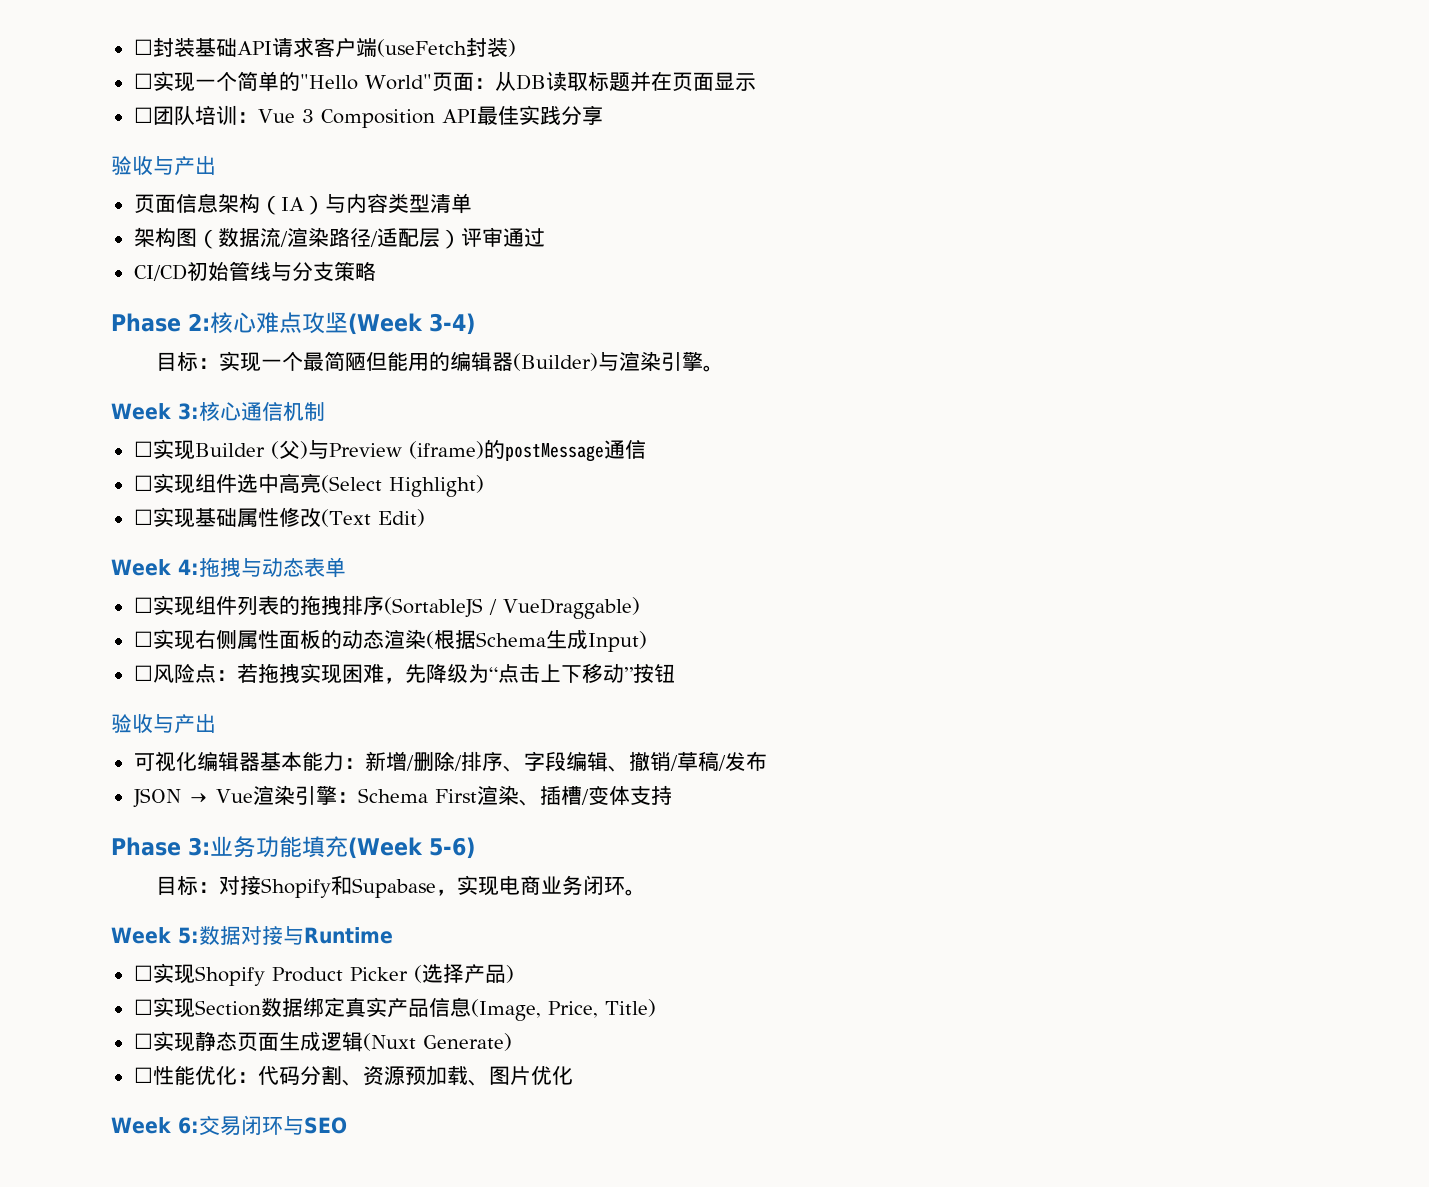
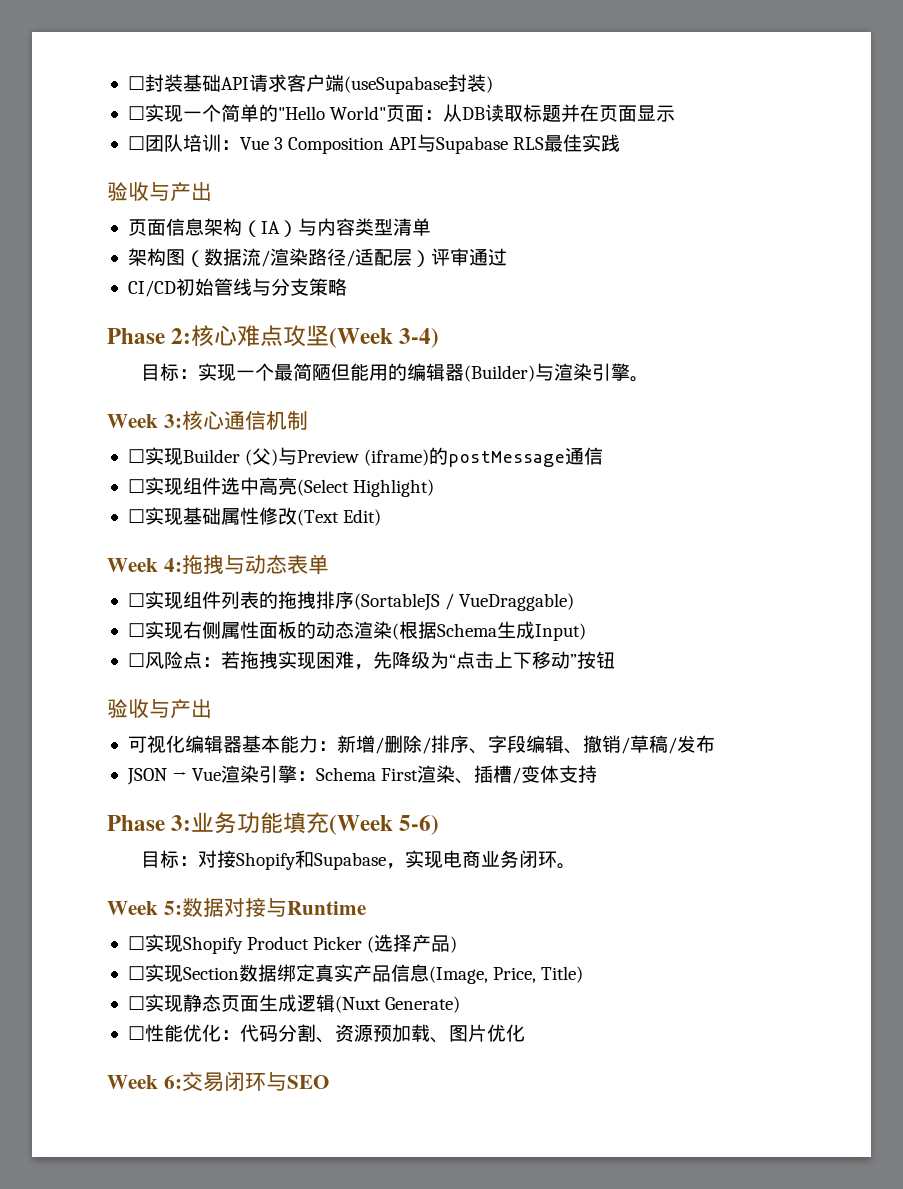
[376,39,467,57] (useFetch -> [343,76,448,94] (useSupabase
(477, 116) none -> [417,134,545,154] 与Supabase RLS
[560,105,603,125] 分享 -> (621, 143) none

